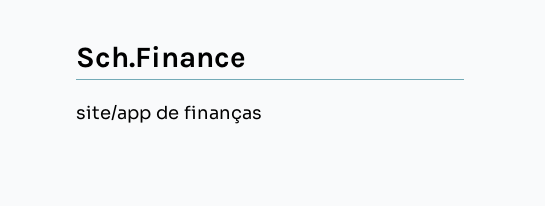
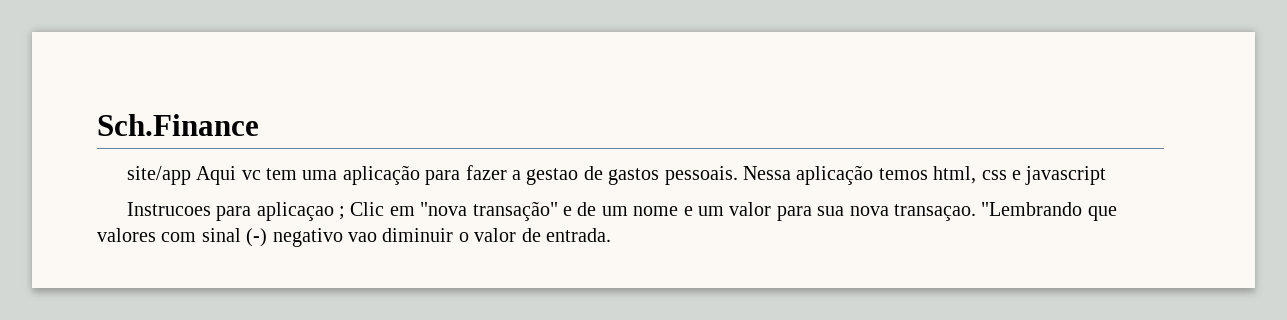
[155,105,262,124] de finanças -> [196,165,1107,185] [126,201,1117,221] [97,228,611,247] Aqui vc tem uma aplicação para fazer a gestao de gastos pessoais. Nessa aplicação temos html, css e javascript // Instrucoes para aplicaçao ; Clic em "nova transação" e de um nome e um valor para sua nova transaçao. "Lembrando que valores com sinal (-) negativo vao diminuir o valor de entrada.

